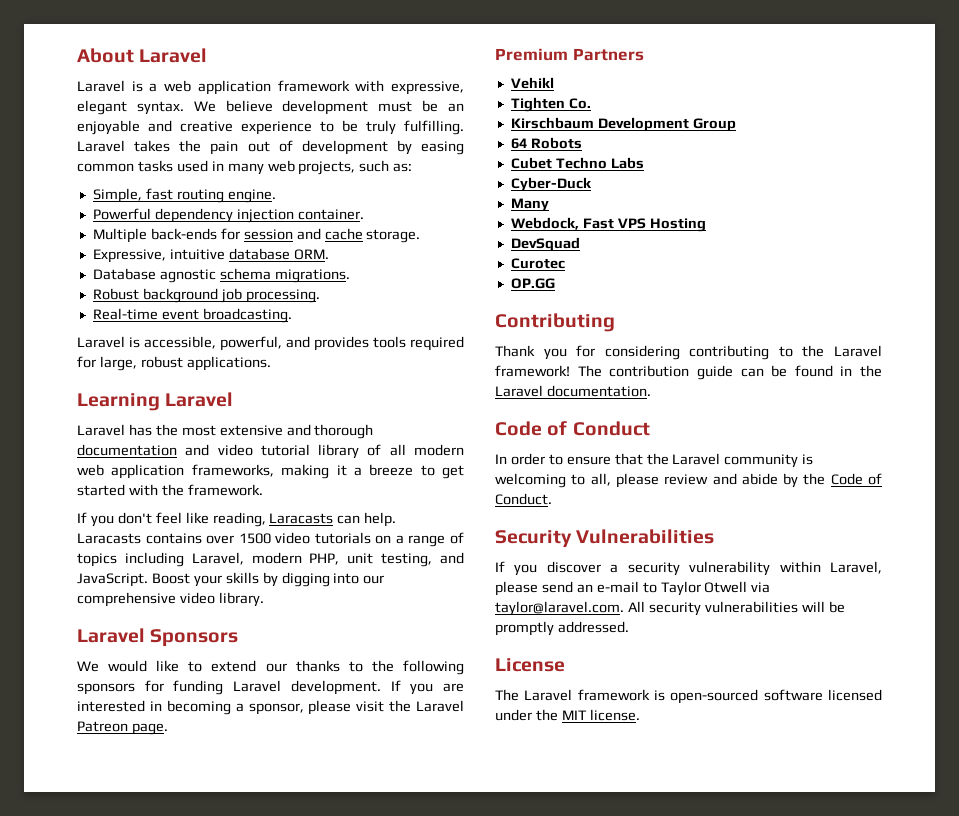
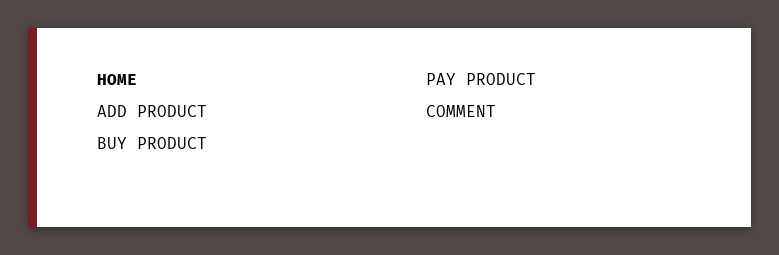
[77,48,208,63] [77,80,464,95] [77,100,465,115] [77,120,464,135] [77,140,464,155] [77,160,413,175] [92,188,276,203] [92,208,364,223] [92,228,421,243] [92,248,329,263] [92,268,350,283] [92,288,320,303] [92,308,292,323] [77,336,464,351] [77,356,271,371] [77,392,234,411] [77,424,374,439] [77,444,464,459] [77,464,464,479] [77,484,263,496] [77,512,397,527] [77,532,464,547] [77,552,465,567] [77,572,385,587] [77,592,264,607] [77,628,239,647] [77,660,464,675] [77,680,465,695] [77,700,464,715] [77,721,168,735] [495,48,644,61] [510,77,554,89] [510,97,591,112] [510,117,736,132] [510,137,582,149] [510,157,644,169] [510,177,592,192] [510,198,549,212] [510,217,706,232] [510,237,580,252] [510,258,565,269] [510,278,555,289] [495,313,615,332] [495,345,882,360] [495,365,882,380] [495,385,651,397] [495,421,650,436] [495,453,814,468] [495,473,882,488] [495,493,552,505] [495,529,715,548] [495,561,882,576] [495,581,771,596] [495,601,845,616] [495,621,629,636] [495,658,565,672] [495,689,882,704] [495,709,640,721] About Laravel // Laravel is a web application framework with expressive, elegant syntax. We believe development must be an enjoyable and creative experience to be truly fulfilling. Laravel takes the pain out of development by easing common tasks used in many web projects, such as: // Simple, fast routing engine. // Powerful dependency injection container. // Multiple back-ends for session and cache storage. // Expressive, intuitive database ORM. // Database agnostic schema migrations. // Robust background job processing. // Real-time event broadcasting. // Laravel is accessible, powerful, and provides tools required for large, robust applications. // Learning Laravel // Laravel has the most extensive and thorough documentation and video tutorial library of all modern web application frameworks, making it a breeze to get started with the framework. // If you don't feel like reading, Laracasts can help. Laracasts contains over 1500 video tutorials on a range of topics including Laravel, modern PHP, unit testing, and JavaScript. Boost your skills by digging into our comprehensive video library. // Laravel Sponsors // We would like to extend our thanks to the following sponsors for funding Laravel development. If you are interested in becoming a sponsor, please visit the Laravel Patreon page. // Premium Partners // Vehikl // Tighten Co. // Kirschbaum Development Group // 64 Robots // Cubet Techno Labs // Cyber-Duck // Many // Webdock, Fast VPS Hosting // DevSquad // Curotec // OP.GG // Contributing // Thank you for considering contributing to the Laravel framework! The contribution guide can be found in the Laravel documentation. // Code of Conduct // In order to ensure that the Laravel community is welcoming to all, please review and abide by the Code of Conduct. // Security Vulnerabilities // If you discover a security vulnerability within Laravel, please send an e-mail to Taylor Otwell via taylor@laravel.com. All security vulnerabilities will be promptly addressed. // License // The Laravel framework is open-sourced software licensed under the MIT license. -> [97,74,137,85] [97,105,207,117] [97,137,207,149] [426,73,536,85] [426,105,496,117] HOME // ADD PRODUCT // BUY PRODUCT // PAY PRODUCT // COMMENT

